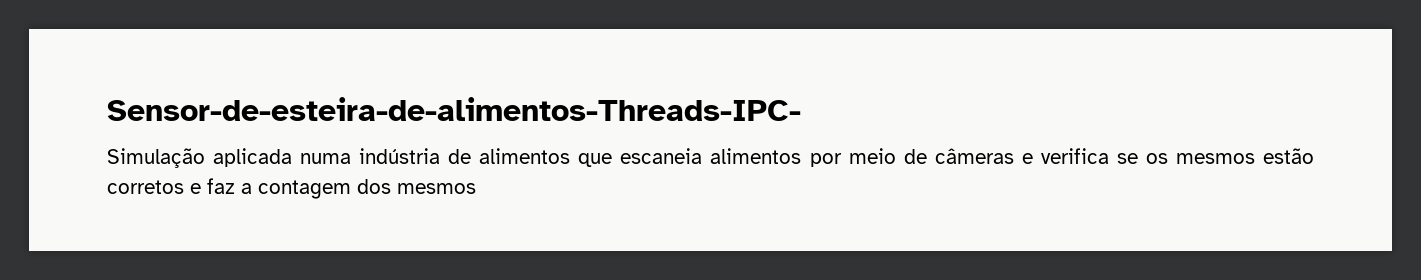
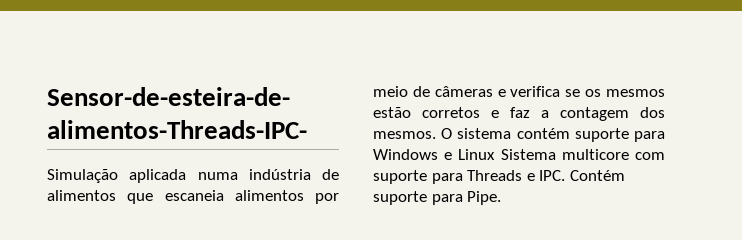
[397,183,476,194] mesmos -> [373,128,665,142] [373,149,665,160] [373,170,625,184] [373,191,502,205] mesmos. O sistema contém suporte para Windows e Linux Sistema multicore com suporte para Threads e IPC. Contém suporte para Pipe.

